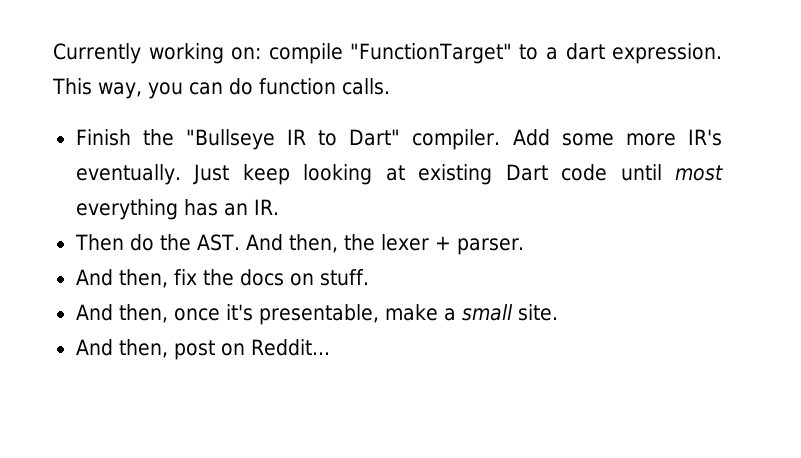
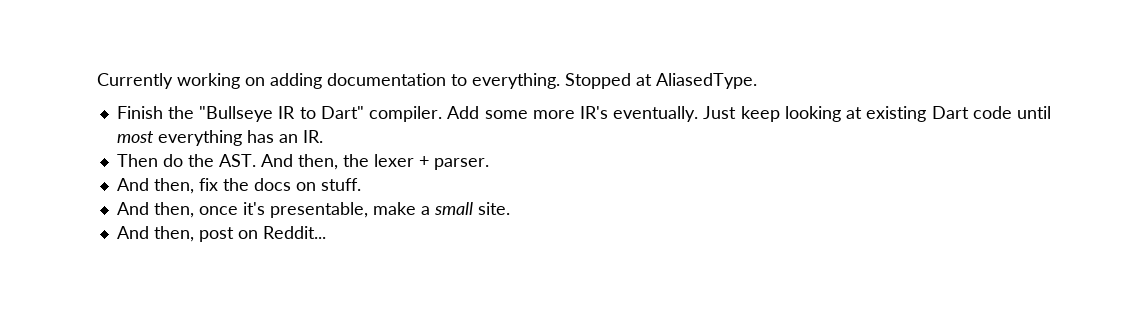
[231,43,722,64] [52,78,390,99] on: compile "FunctionTarget" to a dart expression. This way, you can do function calls. -> [245,73,757,89] on adding documentation to everything. Stopped at AliasedType.

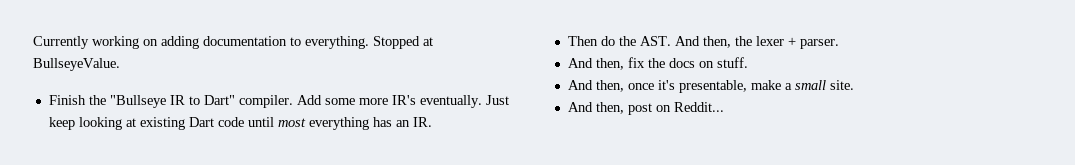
[656,73,757,89] AliasedType. -> [33,58,120,71] BullseyeValue.

